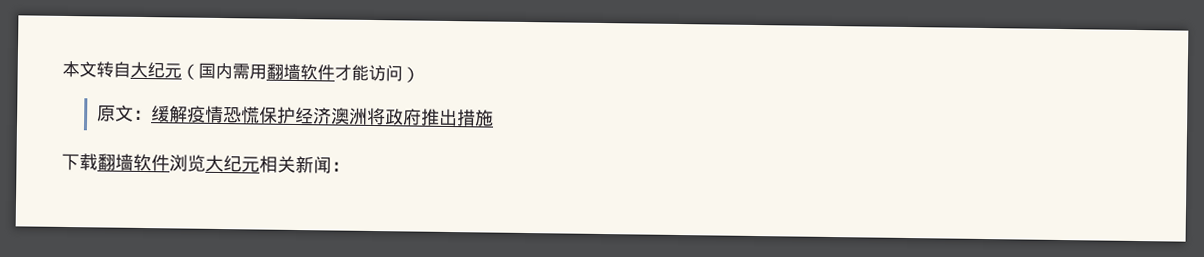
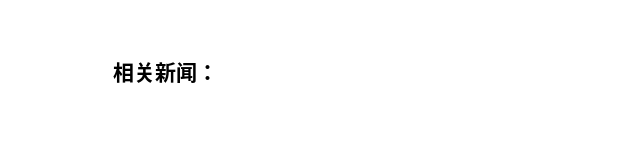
[62,60,420,83] [96,104,494,127] [61,153,260,173] 本文转自大纪元（国内需用翻墙软件才能访问） // 原文：缓解疫情恐慌保护经济澳洲将政府推出措施 // 下载翻墙软件浏览大纪元 -> (113, 72) none

